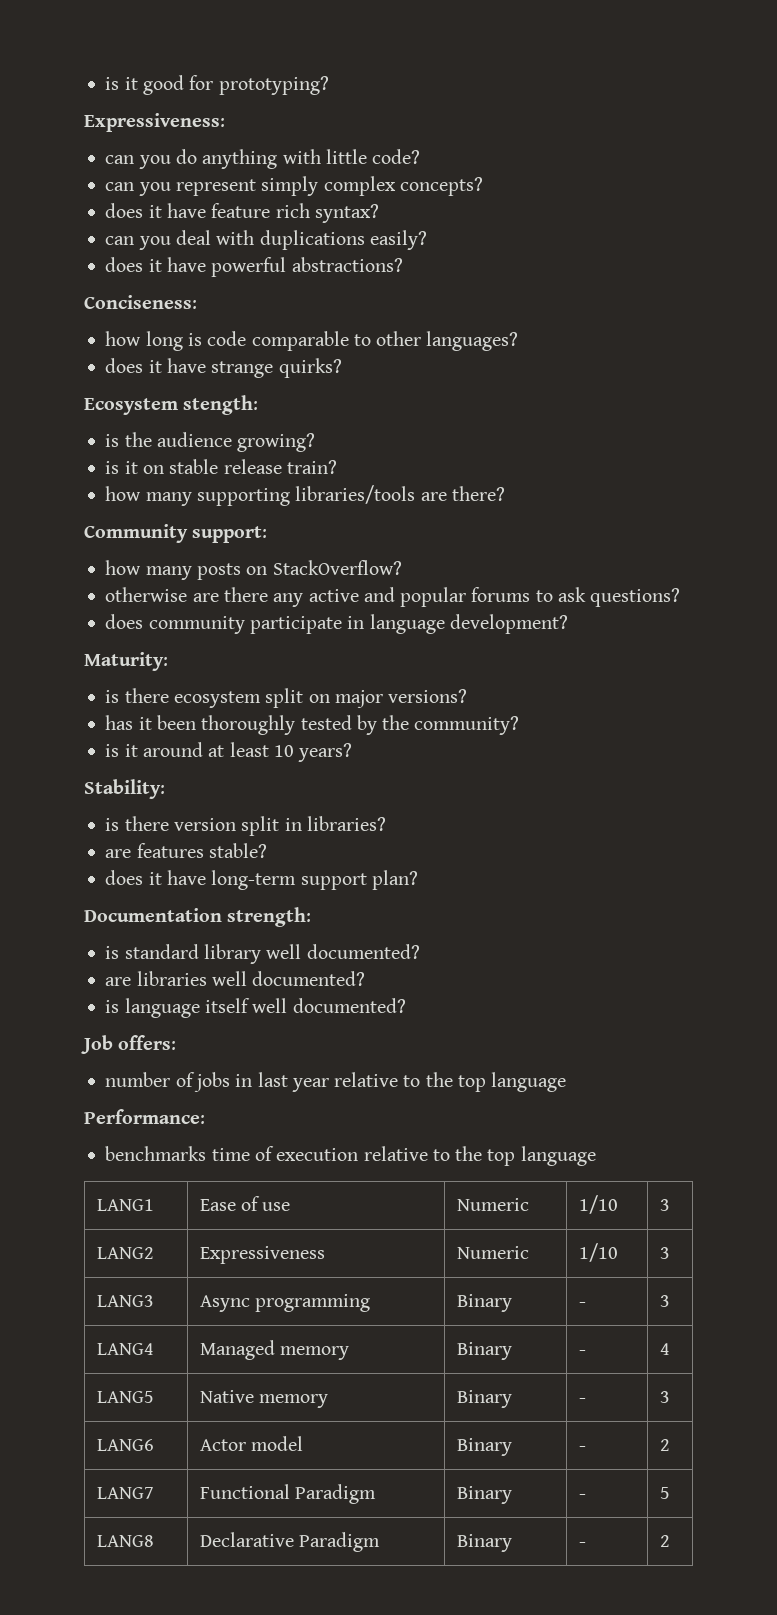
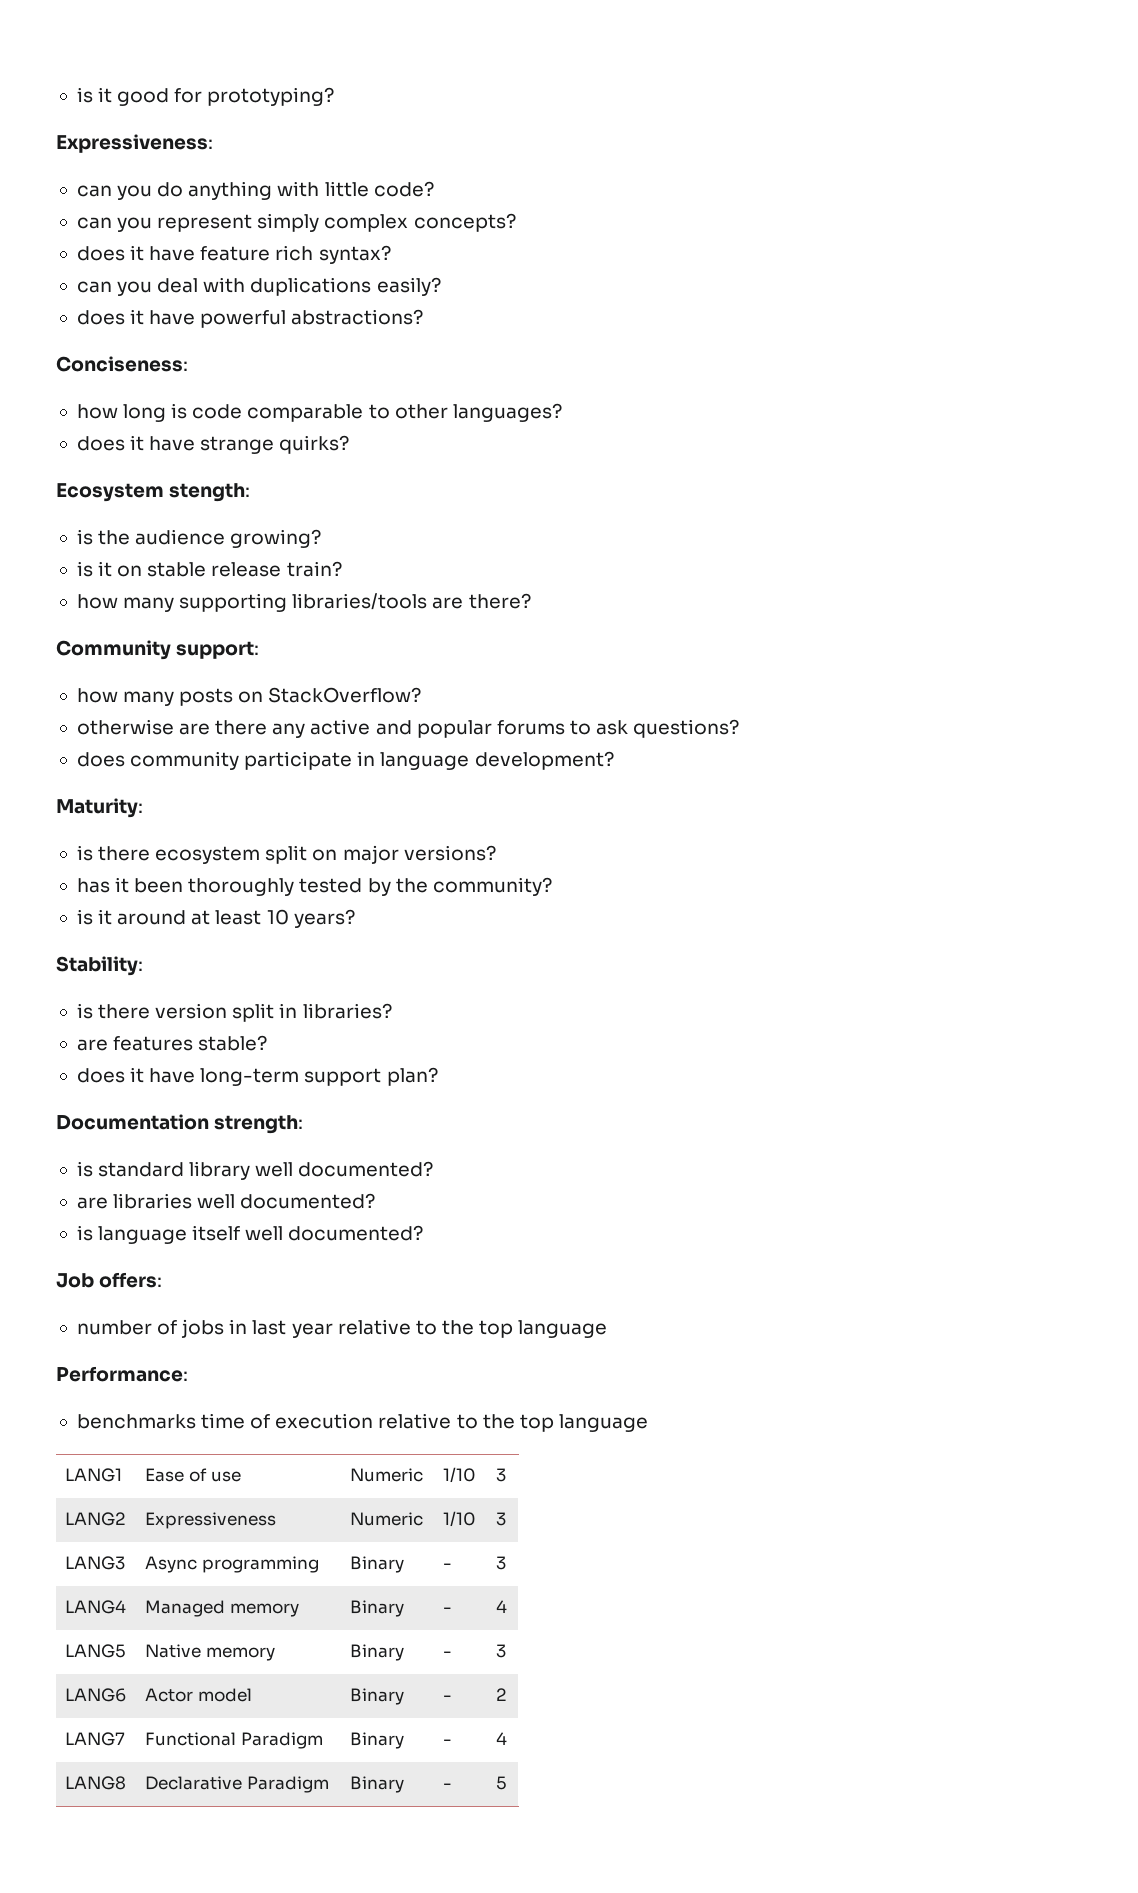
[659,1487,670,1499] 5 -> [496,1732,508,1745] 4
[659,1535,670,1547] 2 -> [496,1776,508,1790] 5

